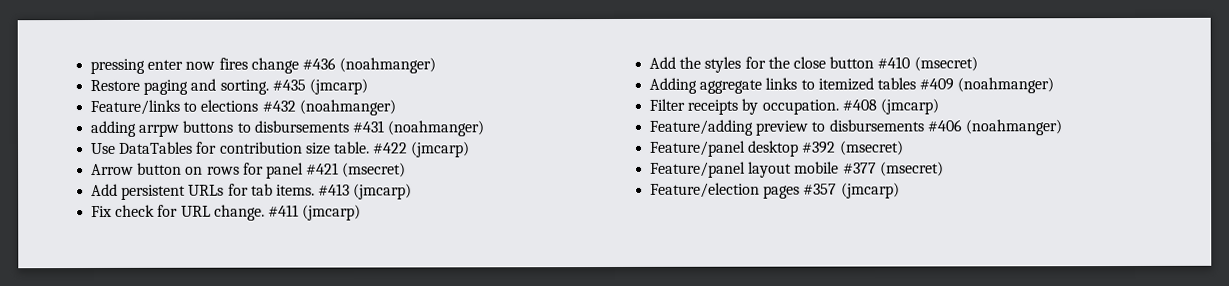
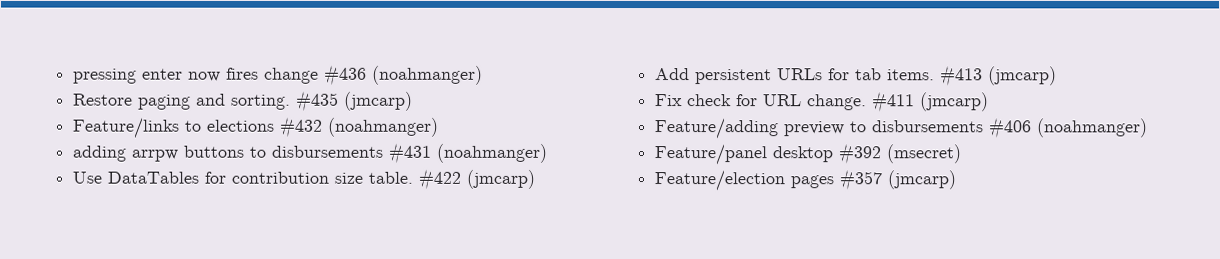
[91,162,407,179] // Arrow button on rows for panel #421 (msecret) -> (536, 179) none
[649,56,978,73] [649,77,1055,94] [649,98,939,115] // Add the styles for the close button #410 (msecret) // Adding aggregate links to itemized tables #409 (noahmanger) // Filter receipts by occupation. #408 (jmcarp) -> (990, 102) none
[650,161,944,178] // Feature/panel layout mobile #377 (msecret) -> (962, 154) none

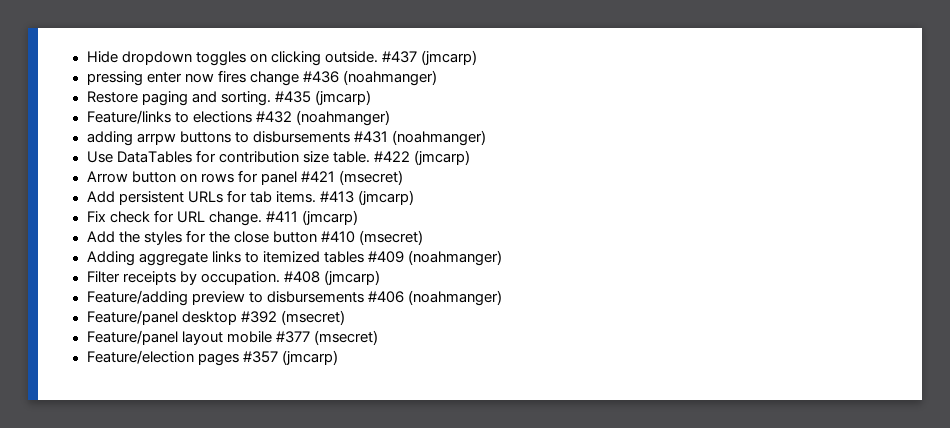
(73, 76) none -> [86,50,477,66] Hide dropdown toggles on clicking outside. #437 (jmcarp) //
(536, 179) none -> [86,170,403,185] // Arrow button on rows for panel #421 (msecret)
(990, 102) none -> [86,230,423,245] [86,250,502,266] [86,270,380,285] // Add the styles for the close button #410 (msecret) // Adding aggregate links to itemized tables #409 (noahmanger) // Filter receipts by occupation. #408 (jmcarp)
(962, 154) none -> [86,330,378,345] // Feature/panel layout mobile #377 (msecret)

